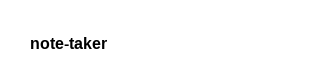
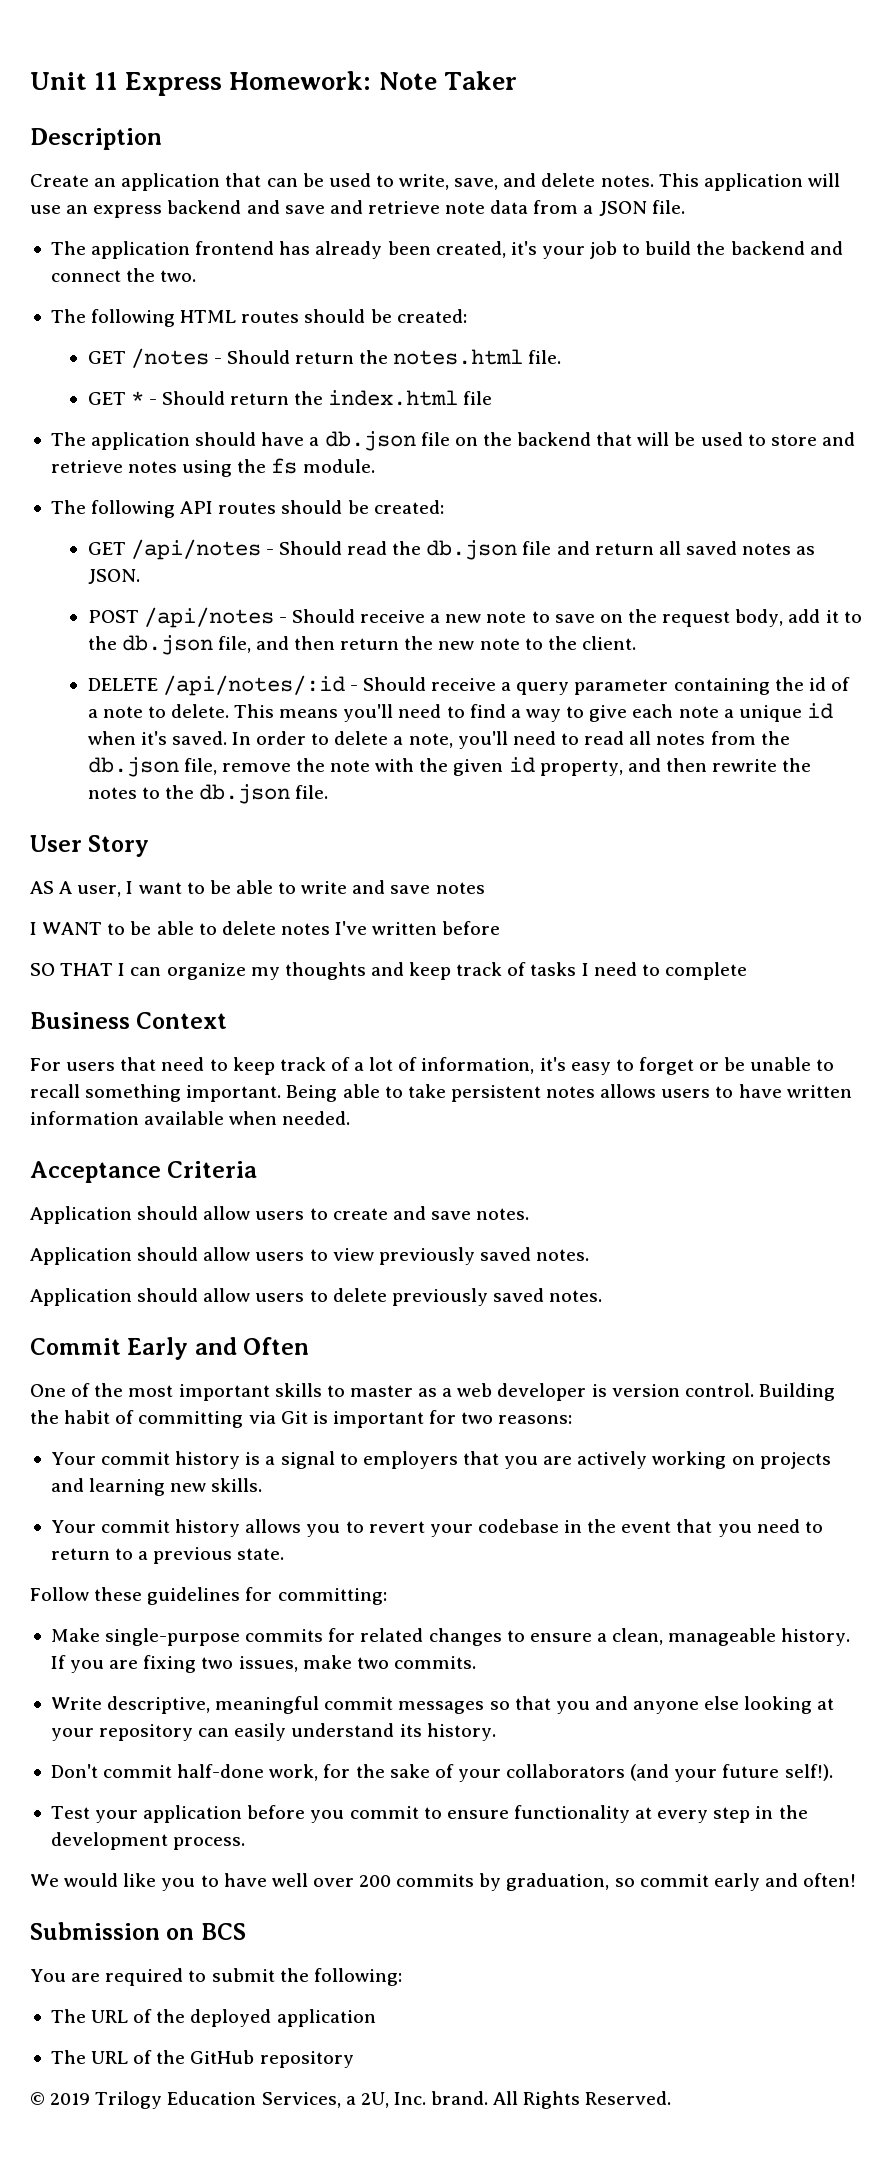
[30,37,107,49] note-taker -> [30,71,517,96] [30,128,162,150] [30,173,840,191] [30,200,685,218] [50,241,843,259] [50,268,197,282] [50,309,467,327] [87,348,562,368] [87,390,493,406] [50,431,855,451] [50,458,375,477] [50,500,444,518] [87,539,816,560] [87,569,140,584] [87,607,862,628] [87,635,636,655] [87,675,850,696] [87,703,833,722] [87,731,790,749] [87,757,812,777] [87,784,329,804] [30,835,150,857] [30,880,485,897] [30,921,501,935] [30,962,747,980] [30,1012,228,1029] [30,1057,835,1075] [30,1084,852,1102] [30,1111,351,1125] [30,1161,258,1183] [30,1206,530,1224] [30,1247,590,1265] [30,1288,603,1306] [30,1337,310,1360] [30,1383,835,1401] [30,1410,573,1428] [50,1451,831,1469] [50,1478,263,1496] [50,1519,823,1537] [50,1547,285,1564] [30,1587,387,1605] [50,1628,851,1646] [50,1655,476,1673] [50,1696,835,1714] [50,1723,496,1741] [50,1764,833,1782] [50,1805,808,1823] [50,1832,246,1850] [30,1873,857,1891] [30,1922,246,1940] [30,1968,402,1986] [50,2009,376,2027] [50,2050,354,2068] [30,2091,672,2109] Unit 11 Express Homework: Note Taker // Description // Create an application that can be used to write, save, and delete notes. This application will use an express backend and save and retrieve note data from a JSON file. // The application frontend has already been created, it's your job to build the backend and connect the two. // The following HTML routes should be created: // GET /notes - Should return the notes.html file. // GET * - Should return the index.html file // The application should have a db.json file on the backend that will be used to store and retrieve notes using the fs module. // The following API routes should be created: // GET /api/notes - Should read the db.json file and return all saved notes as JSON. // POST /api/notes - Should receive a new note to save on the request body, add it to the db.json file, and then return the new note to the client. // DELETE /api/notes/:id - Should receive a query parameter containing the id of a note to delete. This means you'll need to find a way to give each note a unique id when it's saved. In order to delete a note, you'll need to read all notes from the db.json file, remove the note with the given id property, and then rewrite the notes to the db.json file. // User Story // AS A user, I want to be able to write and save notes // I WANT to be able to delete notes I've written before // SO THAT I can organize my thoughts and keep track of tasks I need to complete // Business Context // For users that need to keep track of a lot of information, it's easy to forget or be unable to recall something important. Being able to take persistent notes allows users to have written information available when needed. // Acceptance Criteria // Application should allow users to create and save notes. // Application should allow users to view previously saved notes. // Application should allow users to delete previously saved notes. // Commit Early and Often // One of the most important skills to master as a web developer is version control. Building the habit of committing via Git is important for two reasons: // Your commit history is a signal to employers that you are actively working on projects and learning new skills. // Your commit history allows you to revert your codebase in the event that you need to return to a previous state. // Follow these guidelines for committing: // Make single-purpose commits for related changes to ensure a clean, manageable history. If you are fixing two issues, make two commits. // Write descriptive, meaningful commit messages so that you and anyone else looking at your repository can easily understand its history. // Don't commit half-done work, for the sake of your collaborators (and your future self!). // Test your application before you commit to ensure functionality at every step in the development process. // We would like you to have well over 200 commits by graduation, so commit early and often! // Submission on BCS // You are required to submit the following: // The URL of the deployed application // The URL of the GitHub repository // © 2019 Trilogy Education Services, a 2U, Inc. brand. All Rights Reserved.

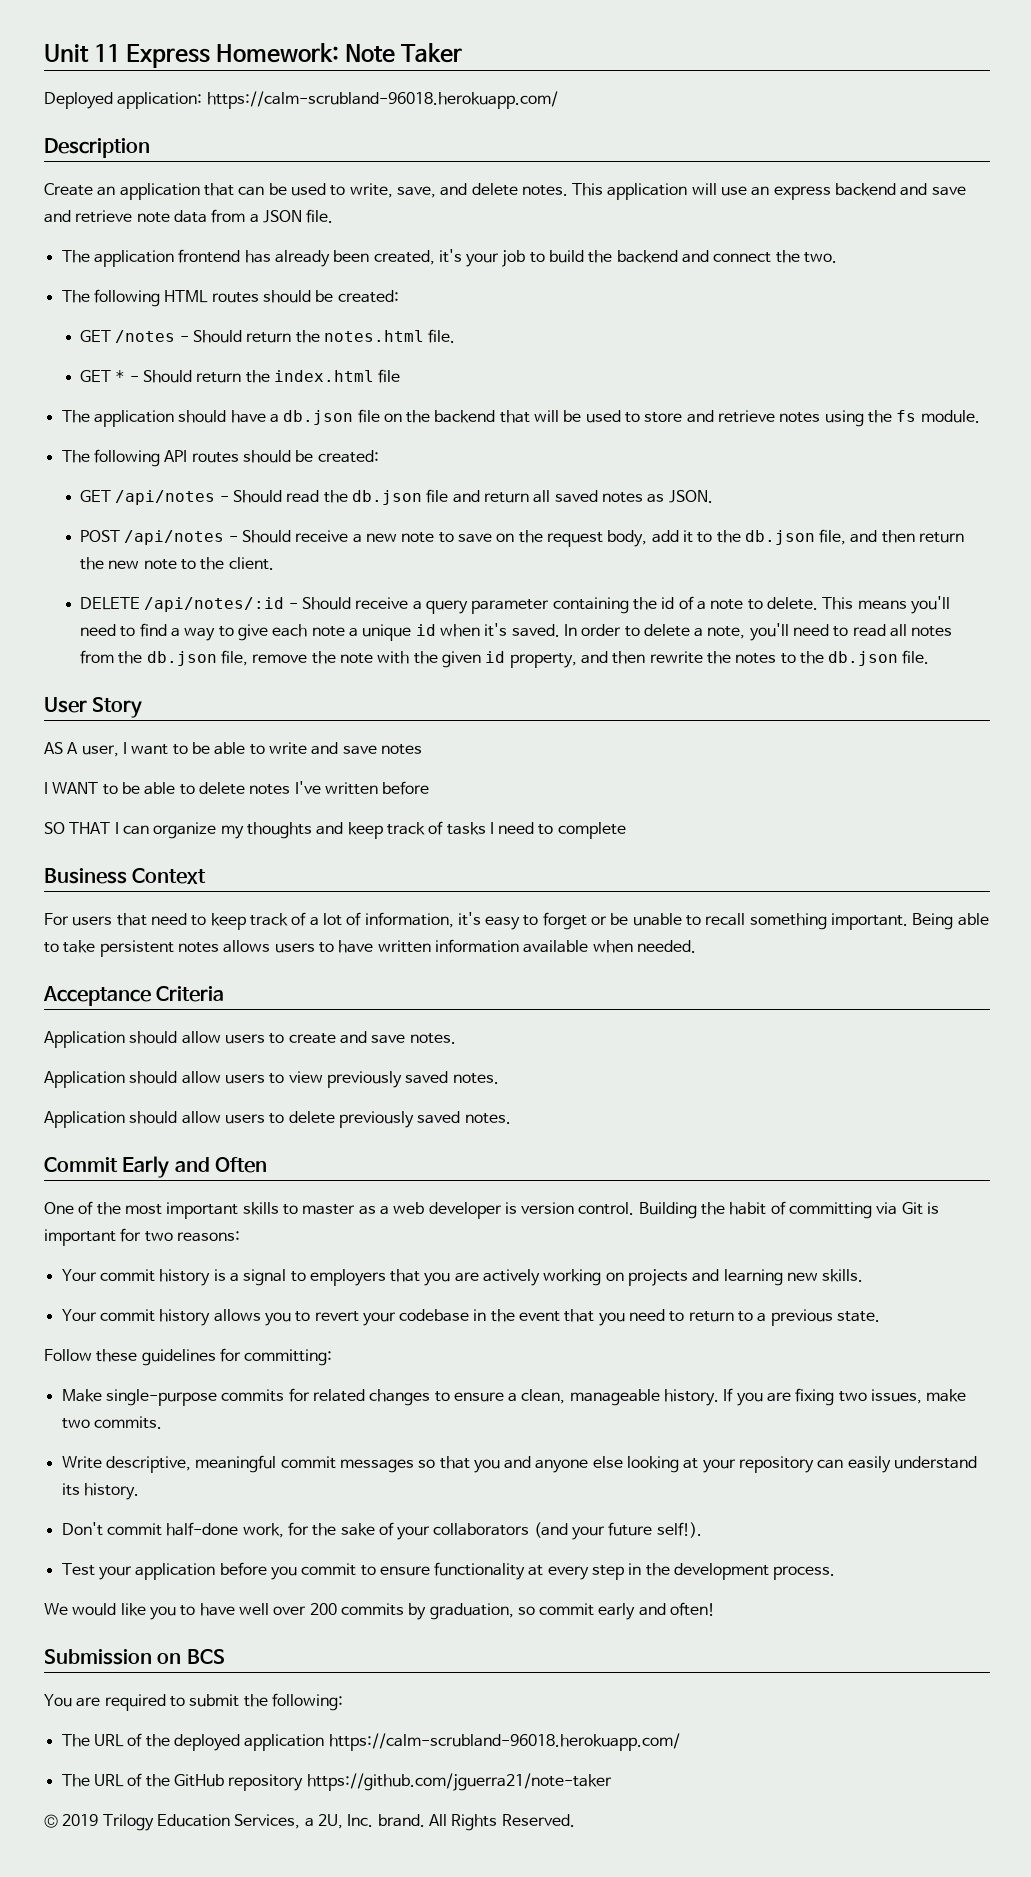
(517, 80) none -> [44,91,558,109] // Deployed application: https://calm-scrubland-96018.herokuapp.com/
(376, 2018) none -> [328,1733,680,1751] https://calm-scrubland-96018.herokuapp.com/
(354, 2059) none -> [306,1773,612,1791] https://github.com/jguerra21/note-taker

